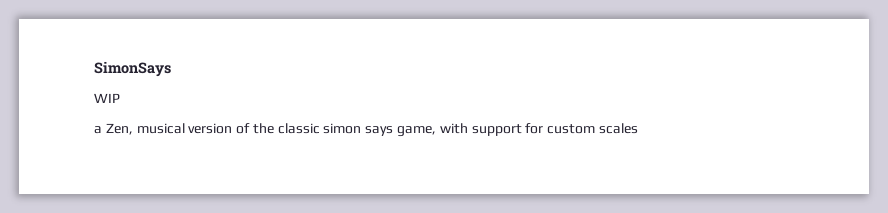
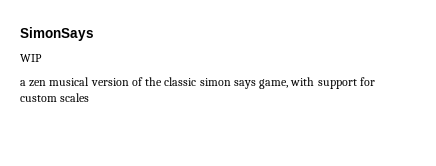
[105,123,133,135] Zen, -> [29,80,47,87] zen

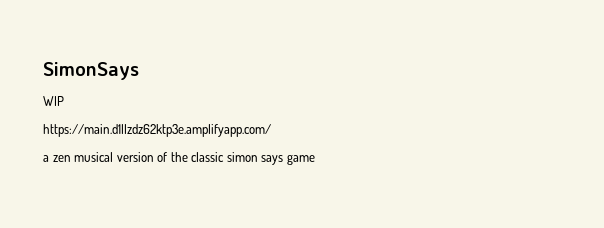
(42, 58) none -> [43,124,271,137] // https://main.d1llzdz62ktp3e.amplifyapp.com/
[259,77,375,89] [20,93,90,102] game, with support for custom scales -> [286,154,315,165] game

